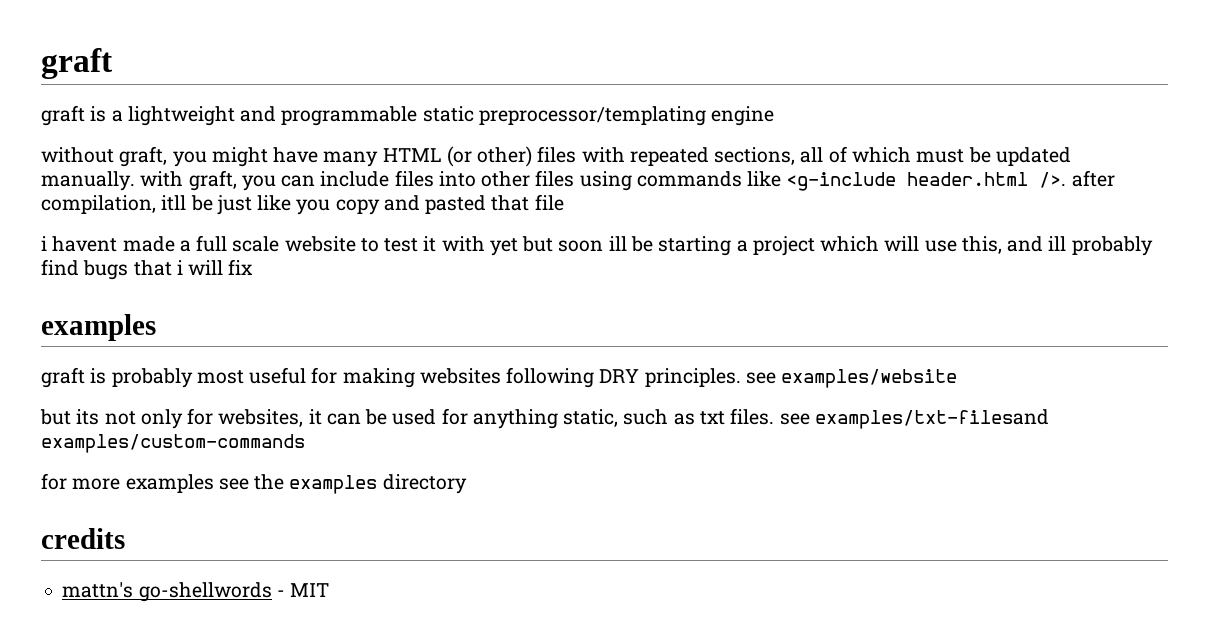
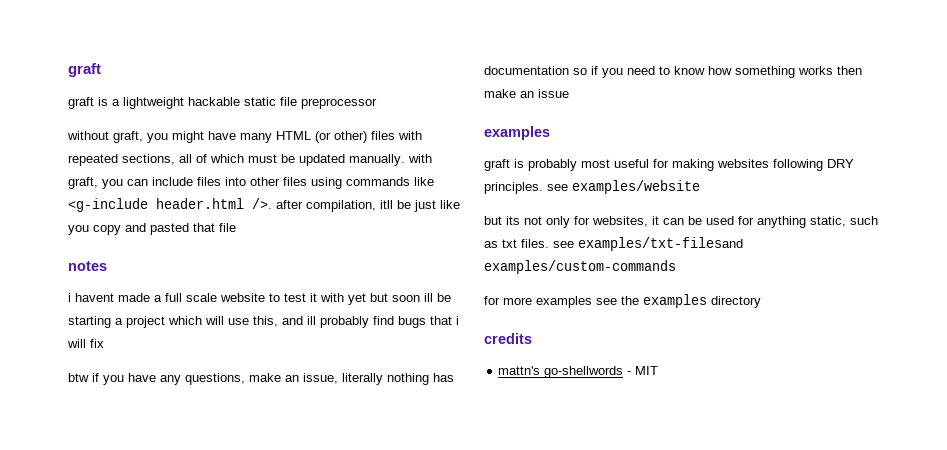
[240,106,775,126] and programmable static preprocessor/templating engine -> [188,97,377,109] hackable static file preprocessor
(564, 202) none -> [68,261,107,271] // notes
(254, 267) none -> [68,373,454,385] [484,66,862,78] [484,89,569,98] // btw if you have any questions, make an issue, literally nothing has documentation so if you need to know how something works then make an issue

